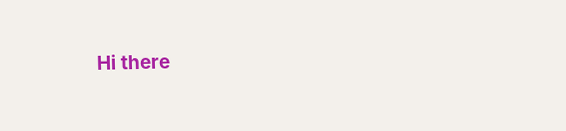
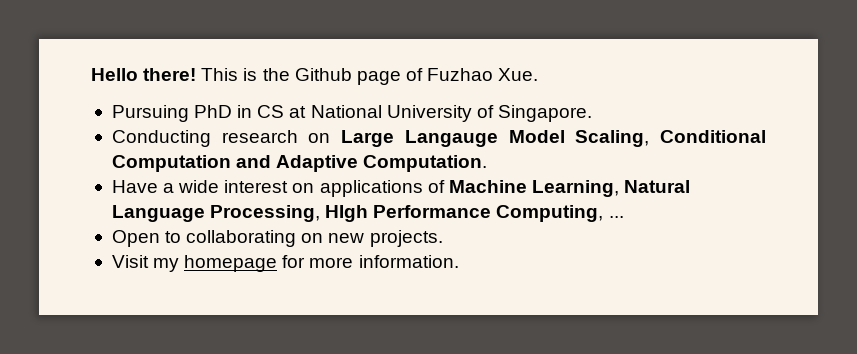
[96,54,172,70] Hi there -> [91,68,539,85] [111,105,592,122] [111,130,767,147] [111,155,488,172] [111,180,691,197] [111,205,624,222] [111,230,443,247] [111,255,459,272] Hello there! This is the Github page of Fuzhao Xue. // Pursuing PhD in CS at National University of Singapore. // Conducting research on Large Langauge Model Scaling, Conditional Computation and Adaptive Computation. // Have a wide interest on applications of Machine Learning, Natural Language Processing, HIgh Performance Computing, ... // Open to collaborating on new projects. // Visit my homepage for more information.

